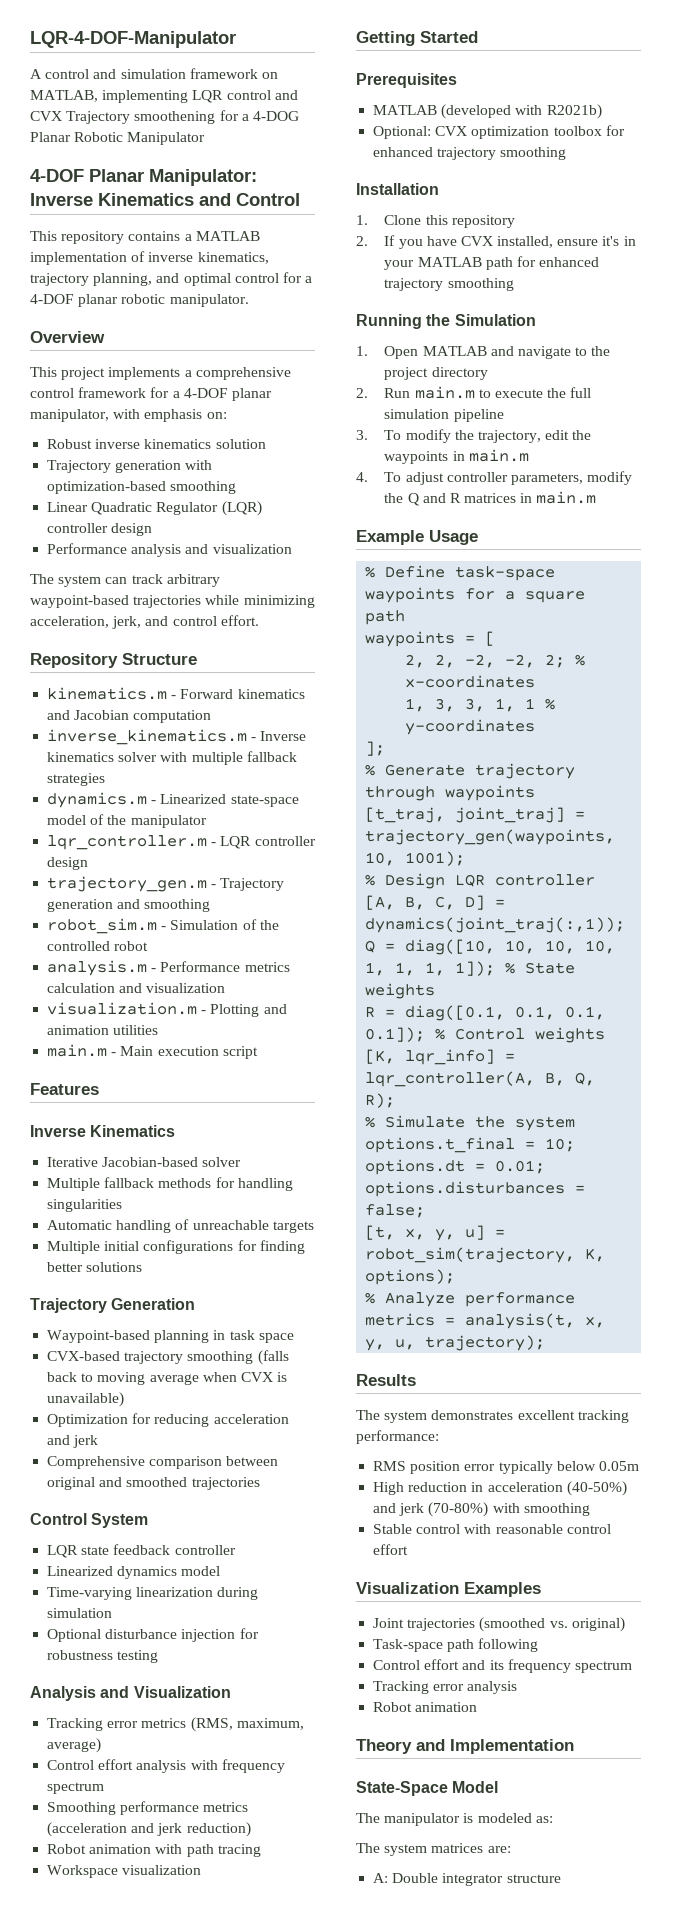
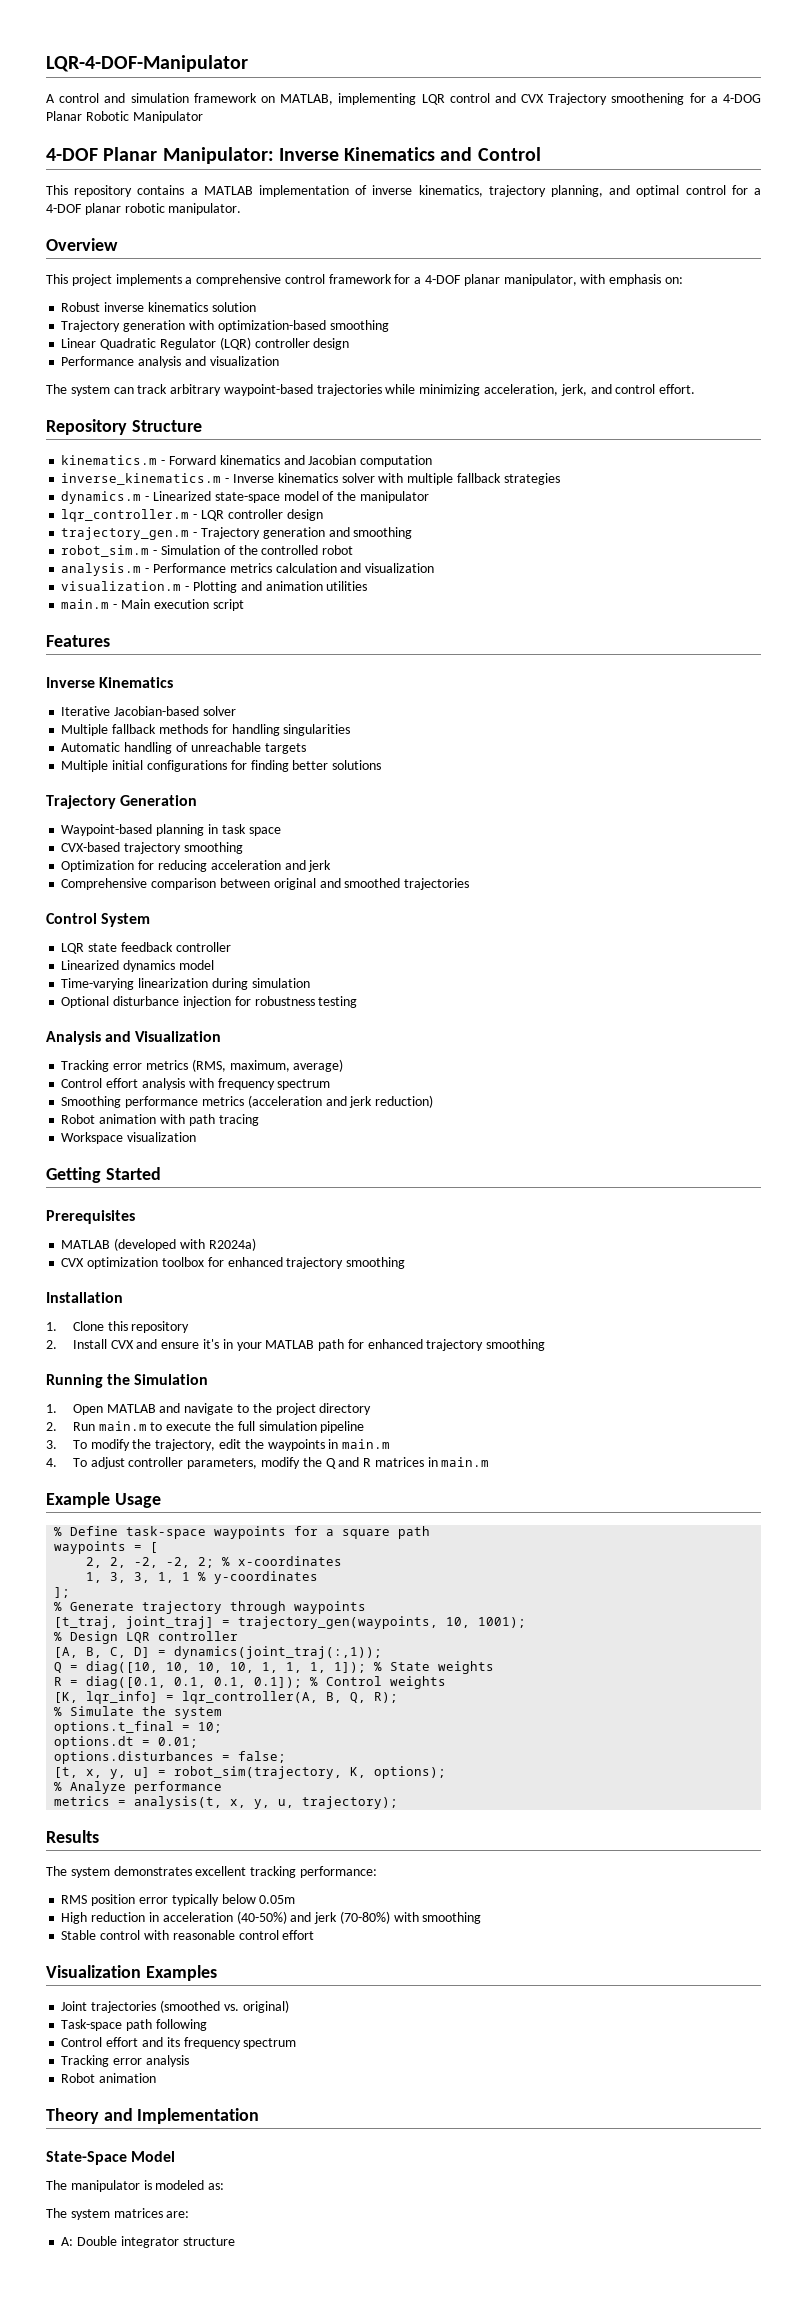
[257,1350,289,1365] [47,1372,288,1385] [47,1392,125,1407] (falls back to moving average when CVX is unavailable) -> (243, 848) none
[546,104,602,119] [373,126,432,139] R2021b) // Optional: -> [208,1238,256,1251] R2024a) //
[384,235,554,249] If you have CVX installed, -> [72,1339,158,1349] Install CVX and

